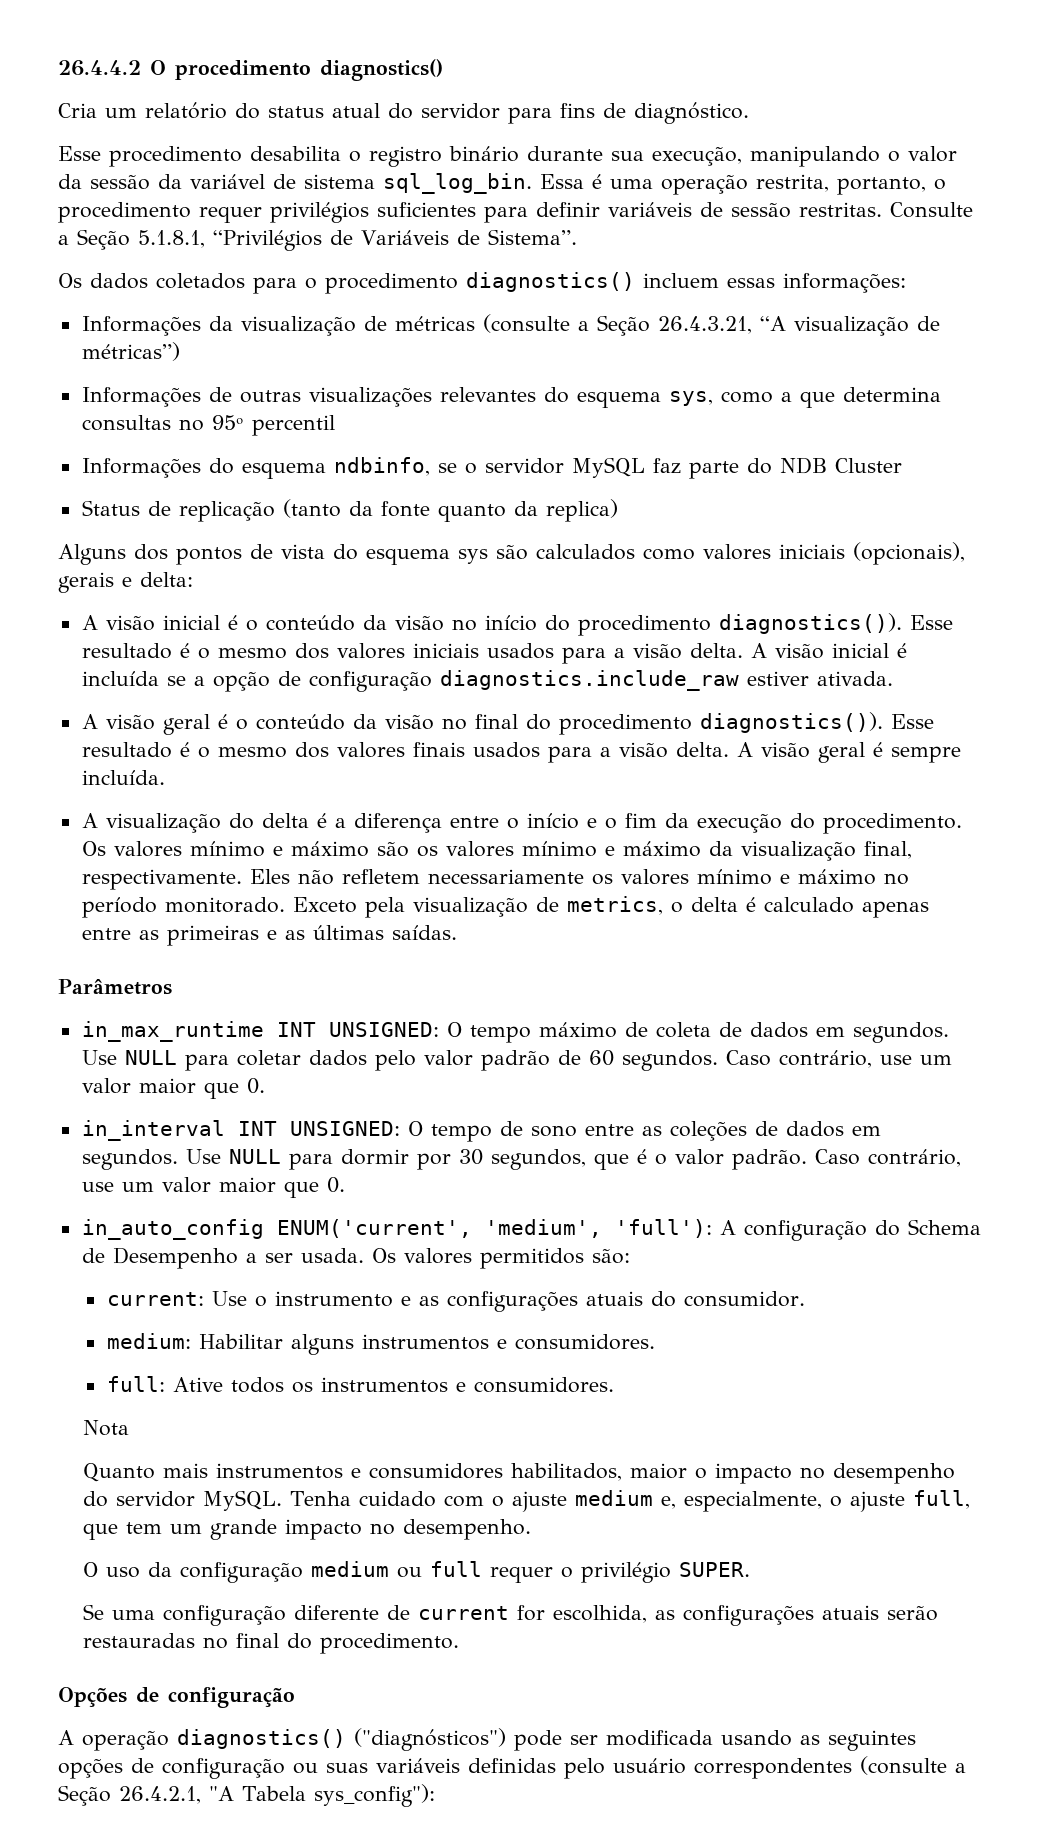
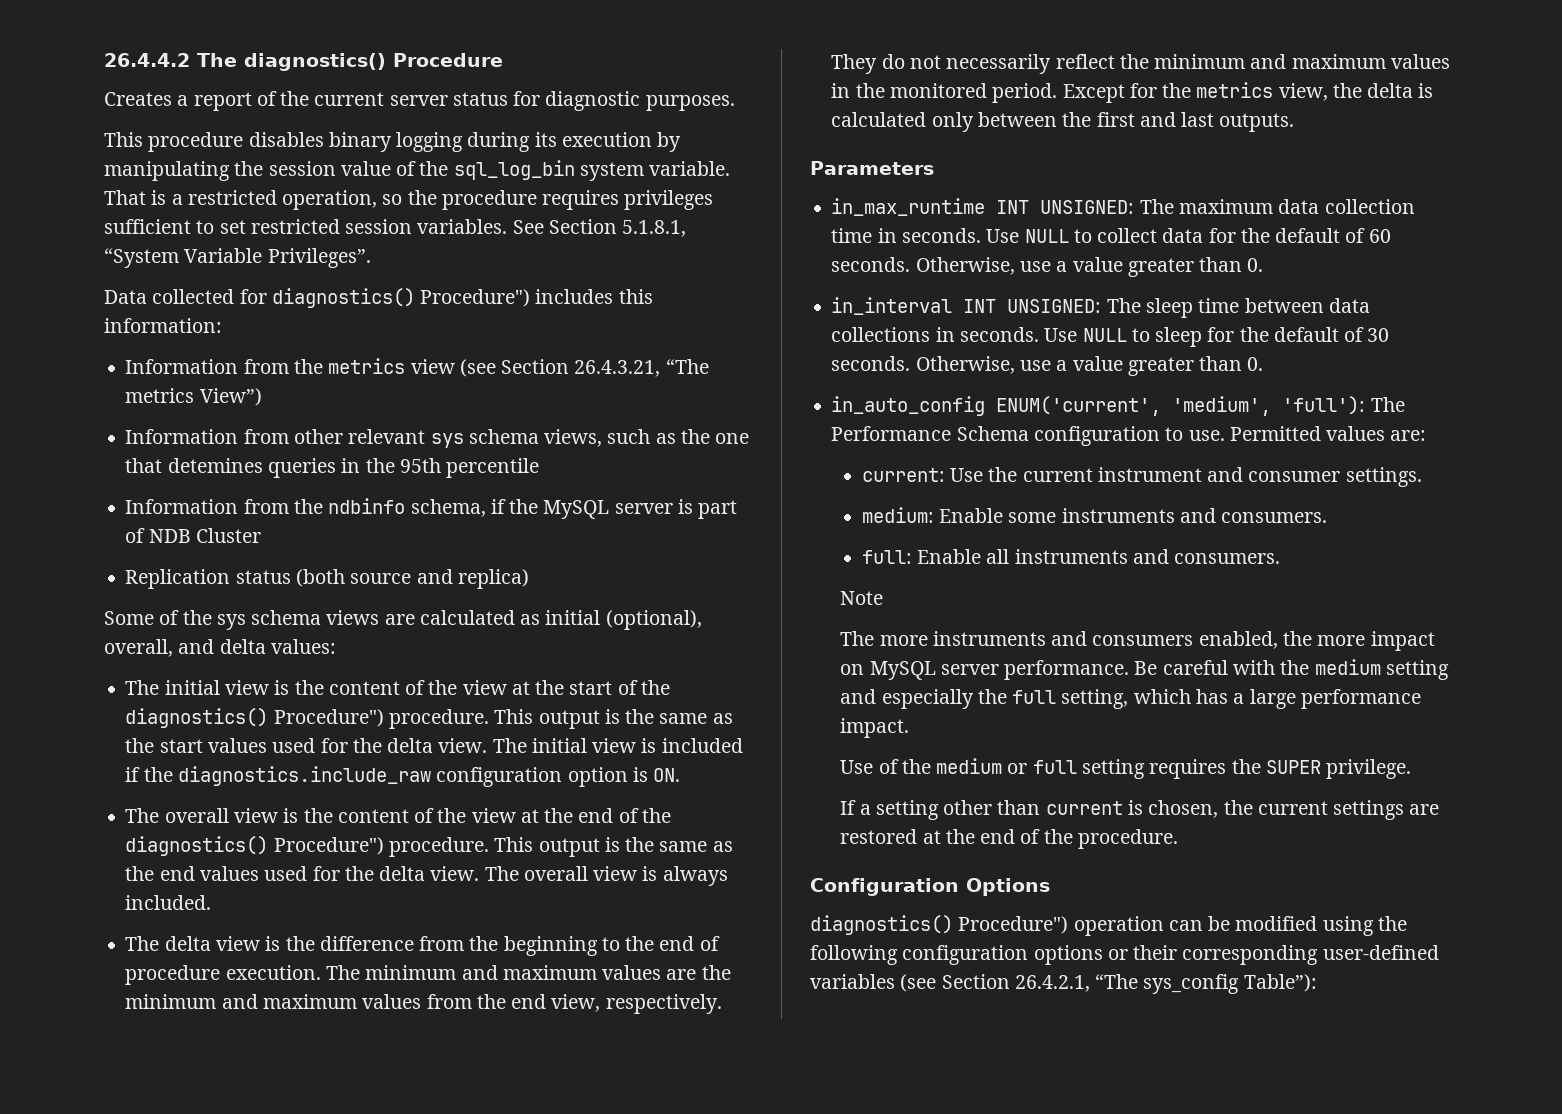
[150,59,443,81] [58,102,749,124] [58,146,957,167] [58,173,946,195] [58,202,973,223] [58,229,577,251] [58,272,906,294] [81,314,940,336] [81,342,180,361] [81,387,941,408] [81,415,335,436] [81,457,902,479] [81,499,618,522] [58,542,965,565] [58,572,193,593] [81,613,953,636] [81,643,907,664] [81,670,893,692] [81,712,934,735] [81,742,961,763] [81,770,165,785] [81,813,962,834] [81,841,912,861] [81,869,909,890] [81,896,929,918] [81,925,457,946] [58,979,172,995] [81,1021,949,1043] [81,1050,952,1071] [81,1078,265,1099] [81,1120,881,1142] [81,1149,961,1170] [81,1177,319,1198] O procedimento diagnostics() // Cria um relatório do status atual do servidor para fins de diagnóstico. // Esse procedimento desabilita o registro binário durante sua execução, manipulando o valor da sessão da variável de sistema sql_log_bin. Essa é uma operação restrita, portanto, o procedimento requer privilégios suficientes para definir variáveis de sessão restritas. Consulte a Seção 5.1.8.1, “Privilégios de Variáveis de Sistema”. // Os dados coletados para o procedimento diagnostics() incluem essas informações: // Informações da visualização de métricas (consulte a Seção 26.4.3.21, “A visualização de métricas”) // Informações de outras visualizações relevantes do esquema sys, como a que determina consultas no 95º percentil // Informações do esquema ndbinfo, se o servidor MySQL faz parte do NDB Cluster // Status de replicação (tanto da fonte quanto da replica) // Alguns dos pontos de vista do esquema sys são calculados como valores iniciais (opcionais), gerais e delta: // A visão inicial é o conteúdo da visão no início do procedimento diagnostics()). Esse resultado é o mesmo dos valores iniciais usados para a visão delta. A visão inicial é incluída se a opção de configuração diagnostics.include_raw estiver ativada. // A visão geral é o conteúdo da visão no final do procedimento diagnostics()). Esse resultado é o mesmo dos valores finais usados para a visão delta. A visão geral é sempre incluída. // A visualização do delta é a diferença entre o início e o fim da execução do procedimento. Os valores mínimo e máximo são os valores mínimo e máximo da visualização final, respectivamente. Eles não refletem necessariamente os valores mínimo e máximo no período monitorado. Exceto pela visualização de metrics, o delta é calculado apenas entre as primeiras e as últimas saídas. // Parâmetros // in_max_runtime INT UNSIGNED: O tempo máximo de coleta de dados em segundos. Use NULL para coletar dados pelo valor padrão de 60 segundos. Caso contrário, use um valor maior que 0. // in_interval INT UNSIGNED: O tempo de sono entre as coleções de dados em segundos. Use NULL para dormir por 30 segundos, que é o valor padrão. Caso contrário, use um valor maior que -> [197,53,503,71] [104,91,735,111] [104,132,682,152] [104,160,731,181] [104,190,714,210] [104,219,687,237] [104,248,371,268] [104,288,653,308] [104,318,222,333] [125,358,709,377] [125,388,262,406] [125,429,750,448] [125,458,540,478] [125,498,738,519] [125,528,261,543] [125,569,529,589] [104,610,702,630] [104,639,336,657] [125,680,670,695] [125,708,733,729] [125,738,743,753] [125,766,681,787] [125,808,671,823] [125,836,733,857] [125,866,728,886] [125,895,212,910] [125,936,720,956] [125,965,731,985] [125,994,722,1014] [831,54,1450,74] [831,82,1434,103] [831,112,1295,132] [810,161,934,175] [831,198,1415,216] [831,228,1391,243] [831,257,1264,277] [831,297,1370,318] [831,327,1390,347] [831,356,1243,376] The diagnostics() Procedure // Creates a report of the current server status for diagnostic purposes. // This procedure disables binary logging during its execution by manipulating the session value of the sql_log_bin system variable. That is a restricted operation, so the procedure requires privileges sufficient to set restricted session variables. See Section 5.1.8.1, “System Variable Privileges”. // Data collected for diagnostics() Procedure") includes this information: // Information from the metrics view (see Section 26.4.3.21, “The metrics View”) // Information from other relevant sys schema views, such as the one that detemines queries in the 95th percentile // Information from the ndbinfo schema, if the MySQL server is part of NDB Cluster // Replication status (both source and replica) // Some of the sys schema views are calculated as initial (optional), overall, and delta values: // The initial view is the content of the view at the start of the diagnostics() Procedure") procedure. This output is the same as the start values used for the delta view. The initial view is included if the diagnostics.include_raw configuration option is ON. // The overall view is the content of the view at the end of the diagnostics() Procedure") procedure. This output is the same as the end values used for the delta view. The overall view is always included. // The delta view is the difference from the beginning to the end of procedure execution. The minimum and maximum values are the minimum and maximum values from the end view, respectively. They do not necessarily reflect the minimum and maximum values in the monitored period. Except for the metrics view, the delta is calculated only between the first and last outputs. // Parameters // in_max_runtime INT UNSIGNED: The maximum data collection time in seconds. Use NULL to collect data for the default of 60 seconds. Otherwise, use a value greater than 0. // in_interval INT UNSIGNED: The sleep time between data collections in seconds. Use NULL to sleep for the default of 30 seconds. Otherwise, use a value greater than
[719,1219,981,1241] [81,1247,630,1269] [106,1291,805,1312] [106,1333,655,1355] [106,1376,614,1393] [83,1420,130,1436] [83,1463,956,1484] [83,1490,971,1512] [83,1519,532,1540] [83,1561,751,1583] [83,1604,939,1626] [83,1633,460,1654] [58,1687,295,1708] [58,1728,916,1751] [58,1756,966,1779] [58,1784,435,1807] A configuração do Schema de Desempenho a ser usada. Os valores permitidos são: // current: Use o instrumento e as configurações atuais do consumidor. // medium: Habilitar alguns instrumentos e consumidores. // full: Ative todos os instrumentos e consumidores. // Nota // Quanto mais instrumentos e consumidores habilitados, maior o impacto no desempenho do servidor MySQL. Tenha cuidado com o ajuste medium e, especialmente, o ajuste full, que tem um grande impacto no desempenho. // O uso da configuração medium ou full requer o privilégio SUPER. // Se uma configuração diferente de current for escolhida, as configurações atuais serão restauradas no final do procedimento. // Opções de configuração // A operação diagnostics() ("diagnósticos") pode ser modificada usando as seguintes opções de configuração ou suas variáveis definidas pelo usuário correspondentes (consulte a Seção 26.4.2.1, "A Tabela sys_config"): -> [1370,397,1405,412] [831,426,1427,446] [861,467,1422,487] [861,507,1328,523] [861,549,1281,564] [840,591,884,605] [840,631,1435,651] [840,659,1449,680] [840,689,1421,709] [840,718,910,738] [840,758,1412,779] [840,800,1440,820] [840,829,1178,849] [810,878,1050,896] [810,915,1407,936] [810,945,1439,965] [810,974,1317,994] The Performance Schema configuration to use. Permitted values are: // current: Use the current instrument and consumer settings. // medium: Enable some instruments and consumers. // full: Enable all instruments and consumers. // Note // The more instruments and consumers enabled, the more impact on MySQL server performance. Be careful with the medium setting and especially the full setting, which has a large performance impact. // Use of the medium or full setting requires the SUPER privilege. // If a setting other than current is chosen, the current settings are restored at the end of the procedure. // Configuration Options // diagnostics() Procedure") operation can be modified using the following configuration options or their corresponding user-defined variables (see Section 26.4.2.1, “The sys_config Table”):

